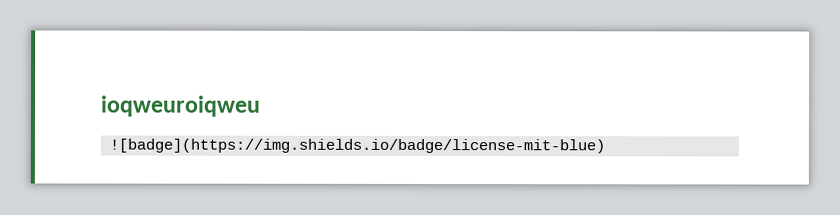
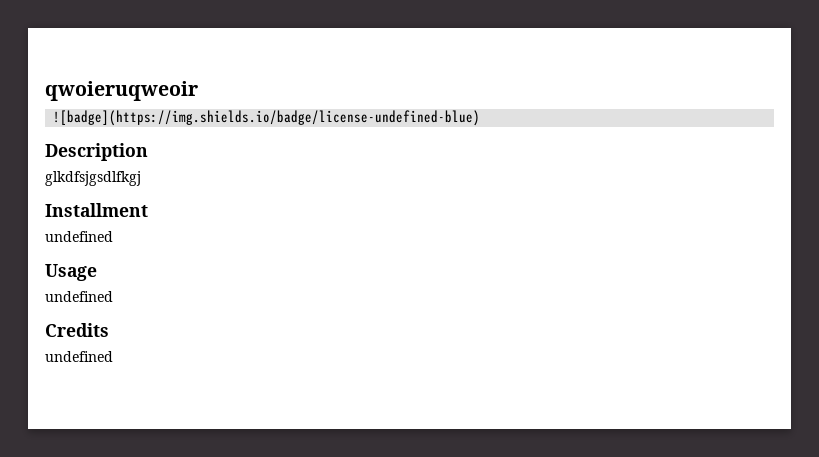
[100,95,261,117] [109,138,606,154] ioqweuroiqweu // ![badge](https://img.shields.io/badge/license-mit-blue) -> [45,81,198,101] [53,110,481,126] [45,143,148,161] [45,171,141,186] [45,203,148,217] [45,231,113,242] [45,264,97,281] [45,291,113,302] [45,323,109,337] [45,351,113,362] qwoieruqweoir // ![badge](https://img.shields.io/badge/license-undefined-blue) // Description // glkdfsjgsdlfkgj // Installment // undefined // Usage // undefined // Credits // undefined

